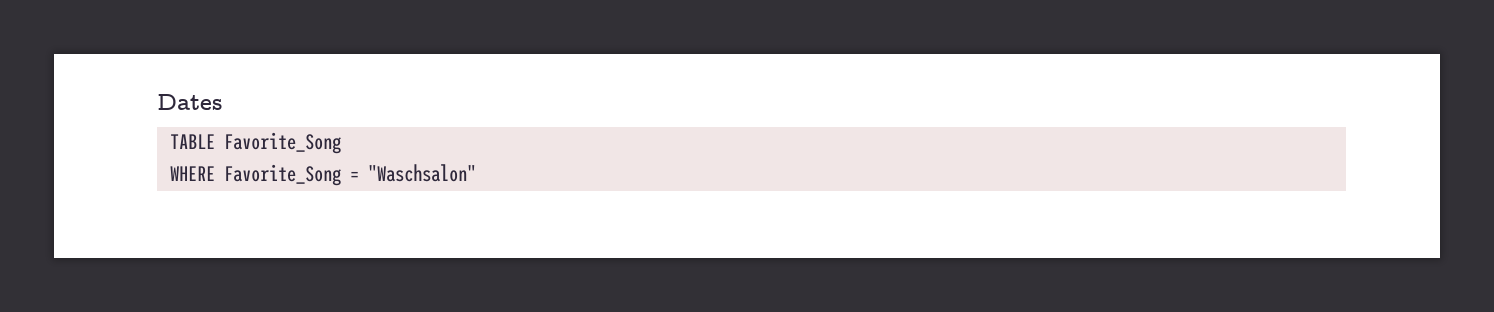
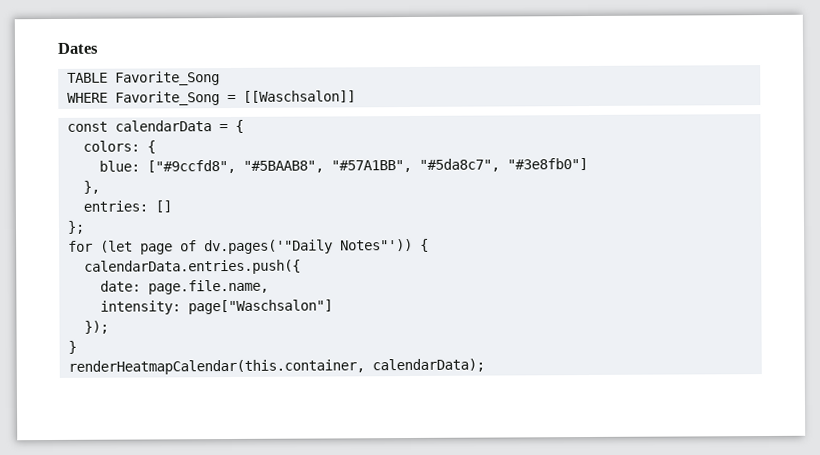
[367,164,476,182] "Waschsalon" -> [242,90,356,103] [66,119,244,133] [82,140,156,154] [98,158,588,174] [82,180,100,194] [82,200,172,213] [66,220,85,234] [67,238,429,255] [83,259,301,275] [99,279,269,295] [99,299,333,315] [83,320,109,334] [67,340,77,354] [67,358,485,375] [[Waschsalon]] // const calendarData = { // colors: { // blue: ["#9ccfd8", "#5BAAB8", "#57A1BB", "#5da8c7", "#3e8fb0"] // }, // entries: [] // }; // for (let page of dv.pages('"Daily Notes"')) { // calendarData.entries.push({ // date: page.file.name, // intensity: page["Waschsalon"] // }); // } // renderHeatmapCalendar(this.container, calendarData);

